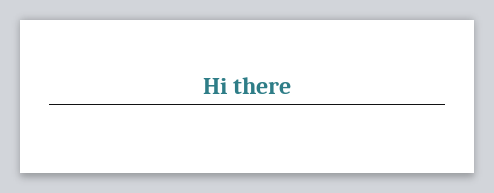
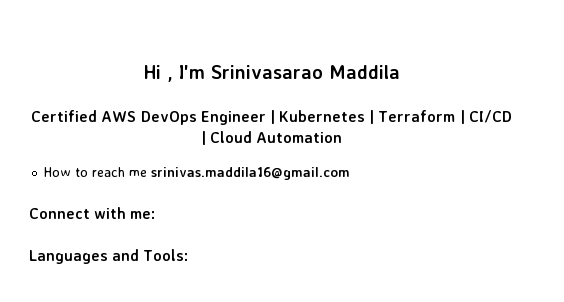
[233,77,292,94] there -> [166,65,400,82] [31,110,512,125] [200,131,343,145] [44,167,351,180] [29,207,156,219] [29,249,189,264] , I'm Srinivasarao Maddila // Certified AWS DevOps Engineer | Kubernetes | Terraform | CI/CD | Cloud Automation // How to reach me srinivas.maddila16@gmail.com // Connect with me: // Languages and Tools:

